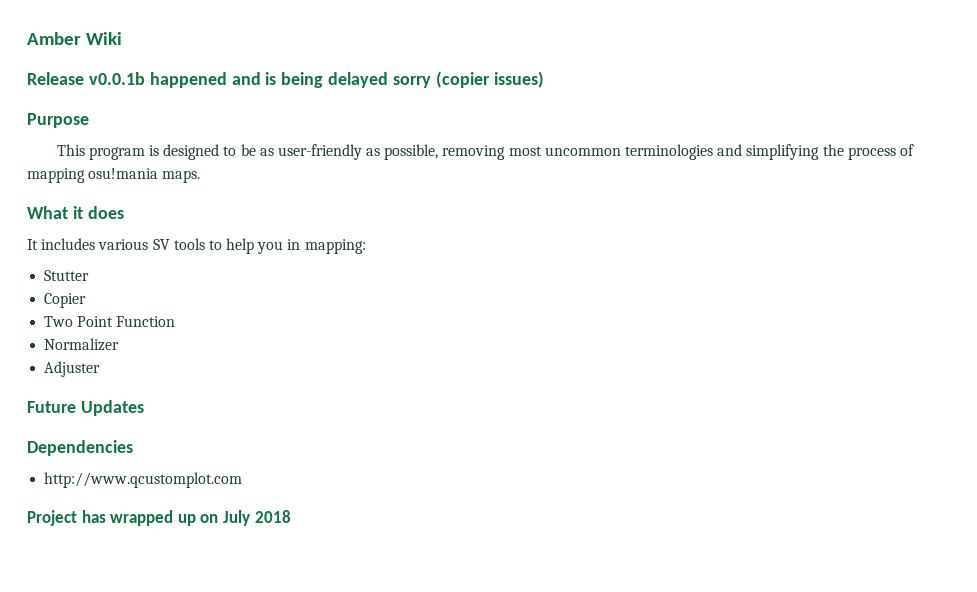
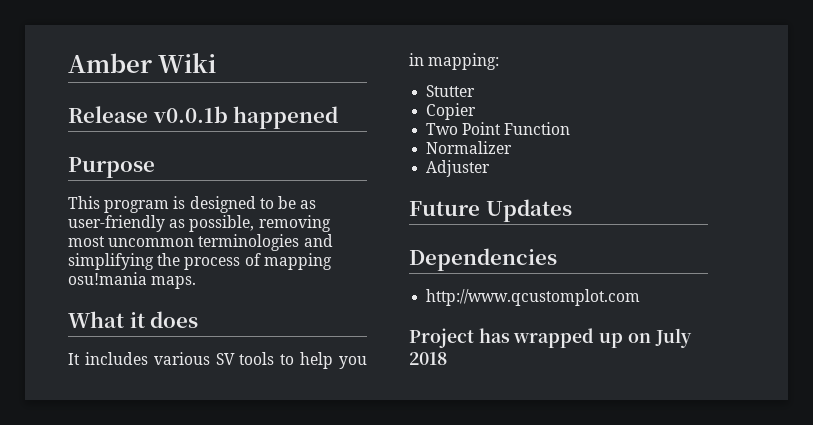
[231,71,544,88] and is being delayed sorry (copier issues) -> (339, 117) none

